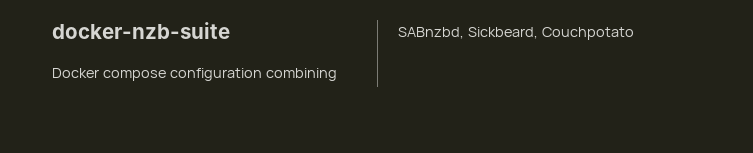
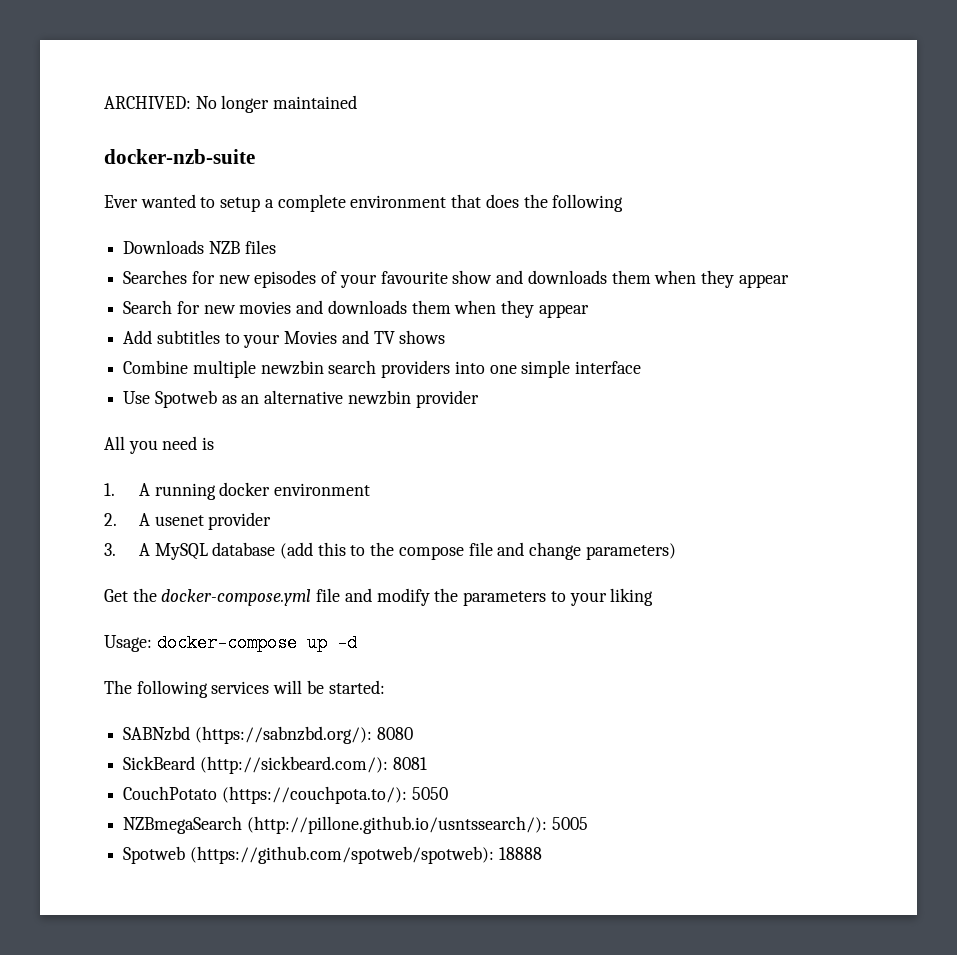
[52,22,230,39] [52,68,337,81] [398,27,634,40] docker-nzb-suite // Docker compose configuration combining SABnzbd, Sickbeard, Couchpotato -> [104,95,358,113] [104,149,255,164] [104,194,624,212] [123,240,276,254] [123,270,789,288] [123,300,589,318] [123,330,446,348] [123,360,642,378] [123,390,479,408] [104,436,215,454] [104,482,370,500] [104,512,272,530] [104,542,676,560] [104,588,654,606] [104,634,357,652] [104,680,385,698] [123,726,413,744] [123,756,427,774] [123,786,448,804] [123,816,588,834] [123,846,542,864] ARCHIVED: No longer maintained // docker-nzb-suite // Ever wanted to setup a complete environment that does the following // Downloads NZB files // Searches for new episodes of your favourite show and downloads them when they appear // Search for new movies and downloads them when they appear // Add subtitles to your Movies and TV shows // Combine multiple newzbin search providers into one simple interface // Use Spotweb as an alternative newzbin provider // All you need is // 1. A running docker environment // 2. A usenet provider // 3. A MySQL database (add this to the compose file and change parameters) // Get the docker-compose.yml file and modify the parameters to your liking // Usage: docker-compose up -d // The following services will be started: // SABNzbd (https://sabnzbd.org/): 8080 // SickBeard (http://sickbeard.com/): 8081 // CouchPotato (https://couchpota.to/): 5050 // NZBmegaSearch (http://pillone.github.io/usntssearch/): 5005 // Spotweb (https://github.com/spotweb/spotweb): 18888

